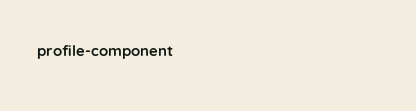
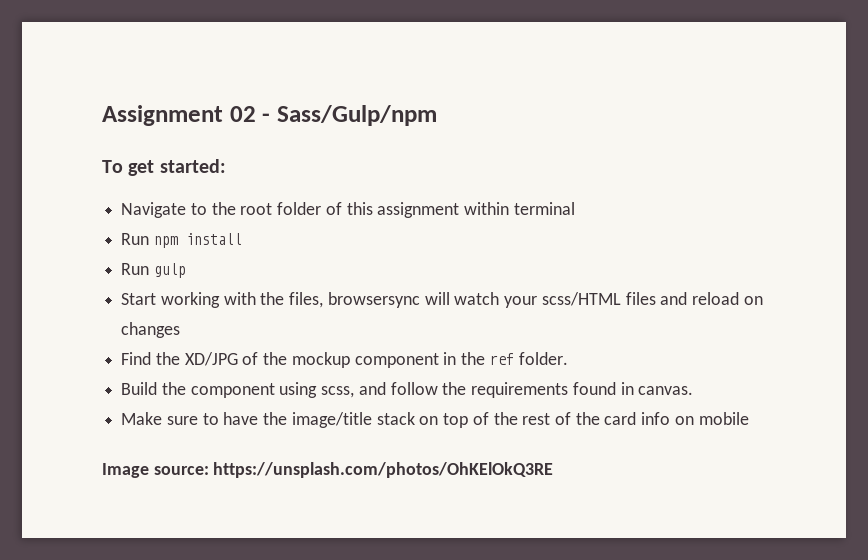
[37,45,173,59] profile-component -> [102,105,437,126] [102,159,226,176] [121,202,575,218] [121,233,242,248] [121,263,186,278] [121,292,763,308] [121,322,181,338] [121,352,568,368] [121,382,694,398] [121,412,749,428] [102,462,554,478] Assignment 02 - Sass/Gulp/npm // To get started: // Navigate to the root folder of this assignment within terminal // Run npm install // Run gulp // Start working with the files, browsersync will watch your scss/HTML files and reload on changes // Find the XD/JPG of the mockup component in the ref folder. // Build the component using scss, and follow the requirements found in canvas. // Make sure to have the image/title stack on top of the rest of the card info on mobile // Image source: https://unsplash.com/photos/OhKElOkQ3RE

